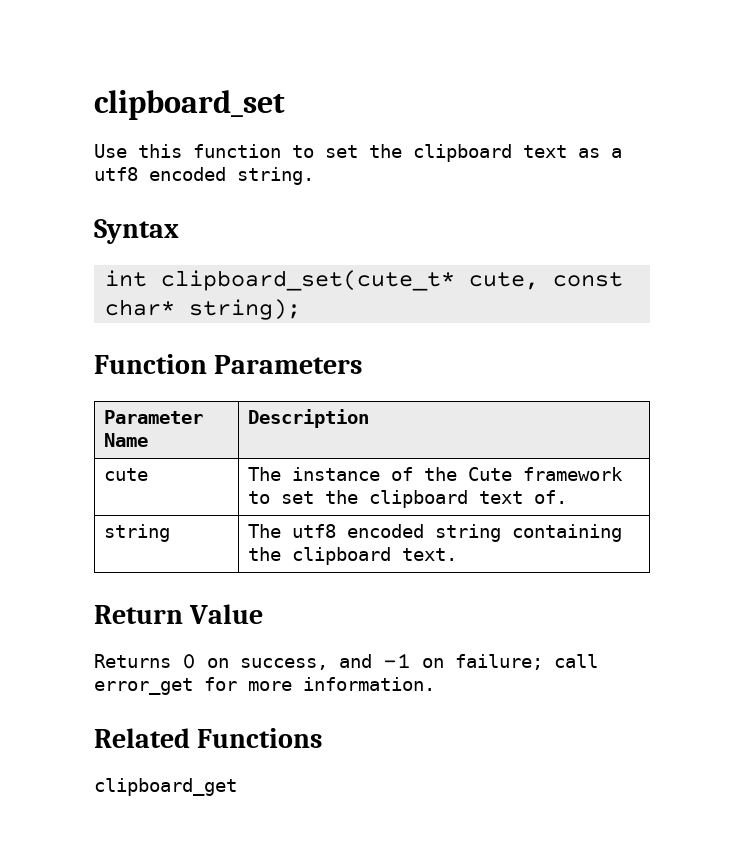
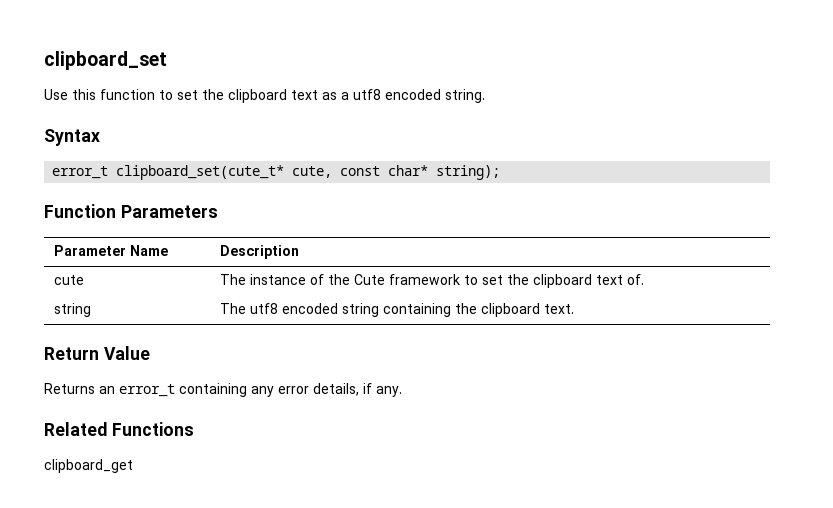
[105,270,148,287] int -> [52,166,109,179] error_t
[182,653,598,670] [94,677,435,695] 0 on success, and -1 on failure; call error_get for more information. -> [99,383,402,397] an error_t containing any error details, if any.

